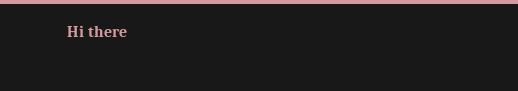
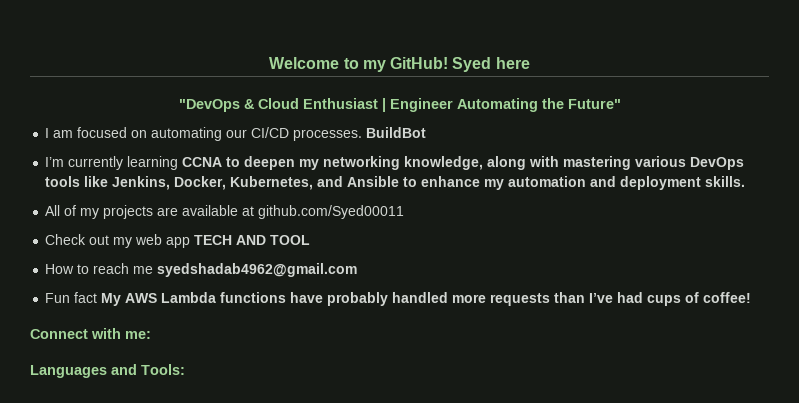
[67,25,128,37] Hi there -> [269,57,530,72] [178,98,621,112] [45,127,427,141] [45,156,745,170] [45,176,746,190] [45,205,405,219] [45,234,311,248] [45,263,358,277] [45,292,752,306] [30,328,151,339] [30,364,185,378] Welcome to my GitHub! Syed here // "DevOps & Cloud Enthusiast | Engineer Automating the Future" // I am focused on automating our CI/CD processes. BuildBot // I’m currently learning CCNA to deepen my networking knowledge, along with mastering various DevOps tools like Jenkins, Docker, Kubernetes, and Ansible to enhance my automation and deployment skills. // All of my projects are available at github.com/Syed00011 // Check out my web app TECH AND TOOL // How to reach me syedshadab4962@gmail.com // Fun fact My AWS Lambda functions have probably handled more requests than I’ve had cups of coffee! // Connect with me: // Languages and Tools:

